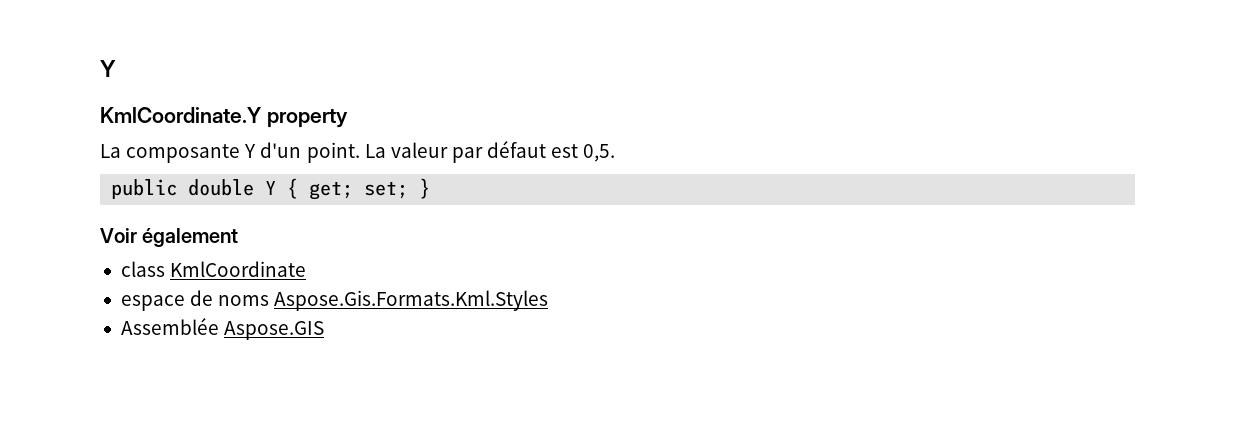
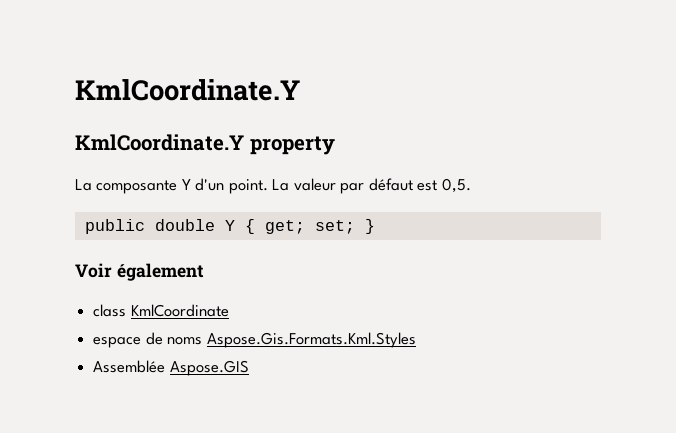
[100,60,116,77] Y -> [75,79,300,101] KmlCoordinate.Y

